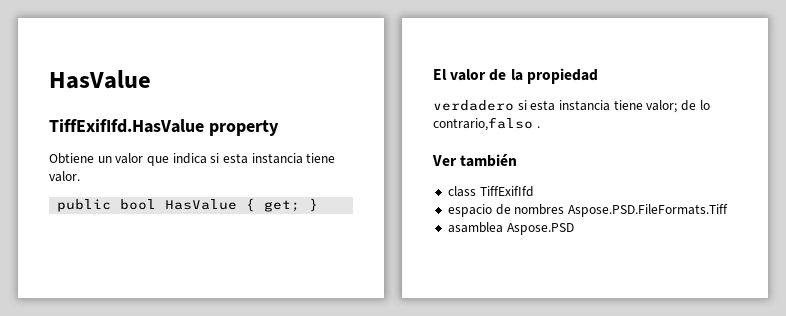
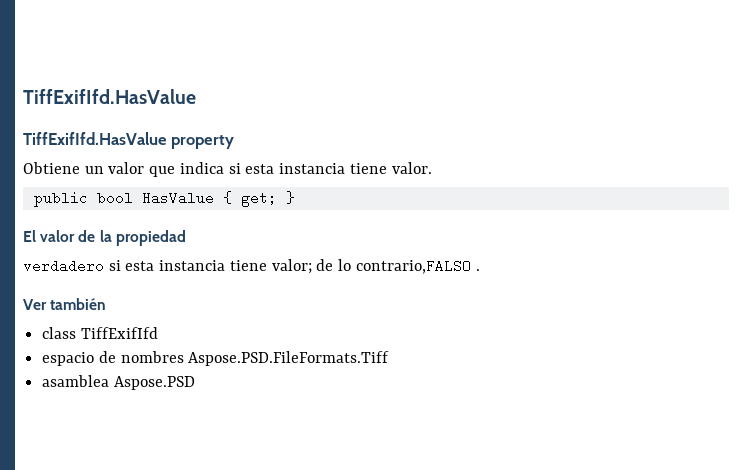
[49,70,151,89] HasValue -> [23,89,196,104] TiffExifIfd.HasValue
[433,117,533,131] contrario,falso -> [355,259,471,274] contrario,FALSO

